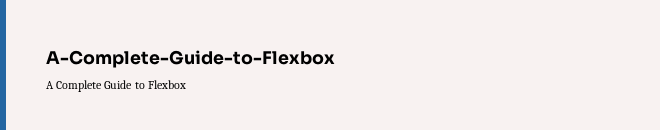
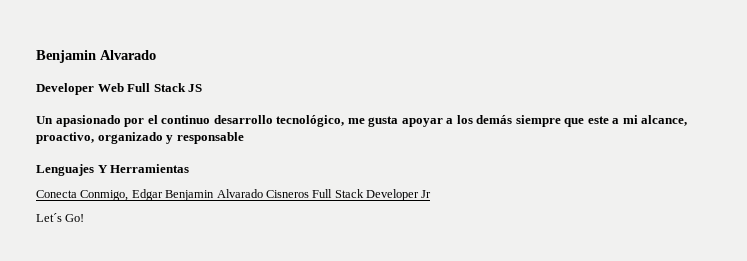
[46,50,335,68] [46,80,186,92] A-Complete-Guide-to-Flexbox // A Complete Guide to Flexbox -> [36,50,156,63] [36,83,203,95] [36,115,688,127] [36,132,244,144] [36,164,190,176] [36,189,432,201] [36,213,85,222] Benjamin Alvarado // Developer Web Full Stack JS // Un apasionado por el continuo desarrollo tecnológico, me gusta apoyar a los demás siempre que este a mi alcance, proactivo, organizado y responsable // Lenguajes Y Herramientas // Conecta Conmigo, Edgar Benjamin Alvarado Cisneros Full Stack Developer Jr // Let´s Go!

